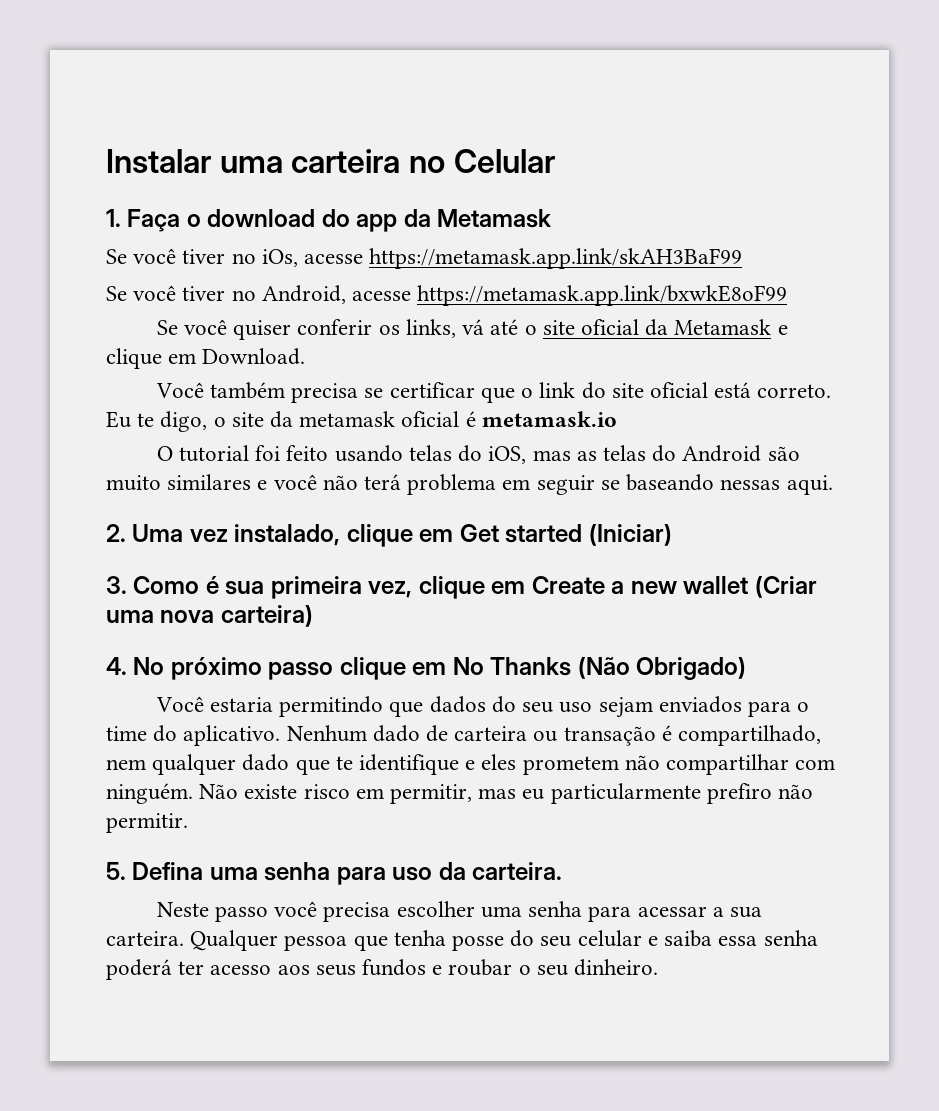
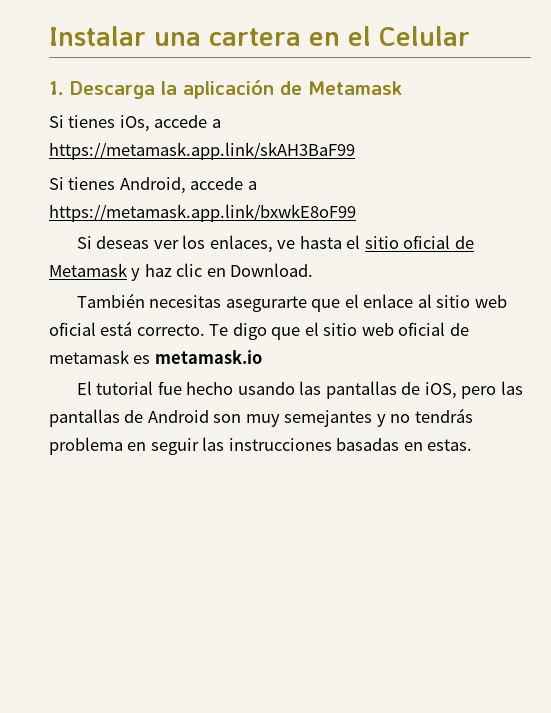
[219,149,555,173] [106,209,552,232] [106,248,743,269] [106,285,788,306] [156,319,788,340] [106,348,306,369] [155,382,832,403] [106,411,617,432] [156,445,800,464] [106,474,833,495] [106,524,672,547] [106,576,817,599] [106,605,313,627] [106,657,747,680] [155,696,810,718] [106,725,822,746] [106,754,836,775] [106,783,814,804] [106,813,188,833] [106,862,563,885] [156,901,762,922] [106,930,818,951] [106,959,659,980] uma carteira no Celular // 1. Faça o download do app da Metamask // Se você tiver no iOs, acesse https://metamask.app.link/skAH3BaF99 // Se você tiver no Android, acesse https://metamask.app.link/bxwkE8oF99 // Se você quiser conferir os links, vá até o site oficial da Metamask e clique em Download. // Você também precisa se certificar que o link do site oficial está correto. Eu te digo, o site da metamask oficial é metamask.io // O tutorial foi feito usando telas do iOS, mas as telas do Android são muito similares e você não terá problema em seguir se baseando nessas aqui. // 2. Uma vez instalado, clique em Get started (Iniciar) // 3. Como é sua primeira vez, clique em Create a new wallet (Criar uma nova carteira) // 4. No próximo passo clique em No Thanks (Não Obrigado) // Você estaria permitindo que dados do seu uso sejam enviados para o time do aplicativo. Nenhum dado de carteira ou transação é compartilhado, nem qualquer dado que te identifique e eles prometem não compartilhar com ninguém. Não existe risco em permitir, mas eu particularmente prefiro não permitir. // 5. Defina uma senha para uso da carteira. // Neste passo você precisa escolher uma senha para acessar a sua carteira. Qualquer pessoa que tenha posse do seu celular e saiba essa senha poderá ter acesso aos seus fundos e roubar o seu dinheiro. -> [154,26,470,46] [49,80,402,99] [49,115,221,132] [49,142,355,160] [49,177,257,194] [49,204,356,222] [77,235,474,253] [49,263,314,281] [77,293,507,312] [49,321,469,340] [49,350,262,364] [77,381,523,399] [49,408,473,427] [49,437,473,455] una cartera en el Celular // 1. Descarga la aplicación de Metamask // Si tienes iOs, accede a https://metamask.app.link/skAH3BaF99 // Si tienes Android, accede a https://metamask.app.link/bxwkE8oF99 // Si deseas ver los enlaces, ve hasta el sitio oficial de Metamask y haz clic en Download. // También necesitas asegurarte que el enlace al sitio web oficial está correcto. Te digo que el sitio web oficial de metamask es metamask.io // El tutorial fue hecho usando las pantallas de iOS, pero las pantallas de Android son muy semejantes y no tendrás problema en seguir las instrucciones basadas en estas.

